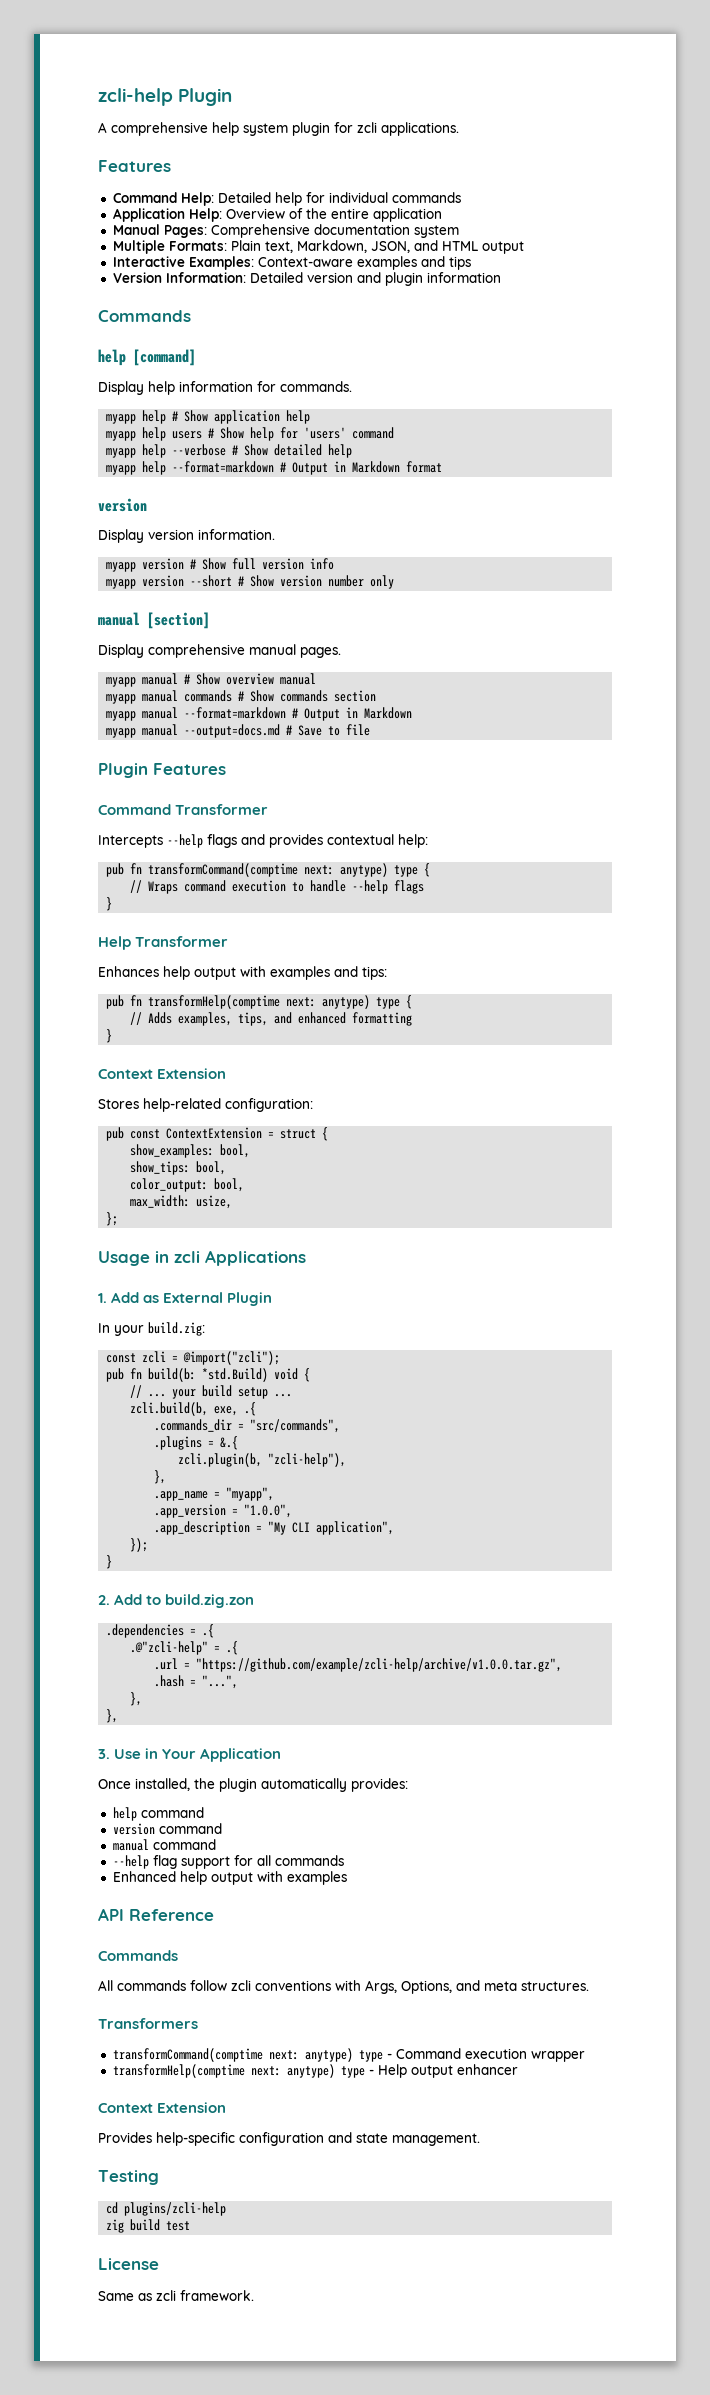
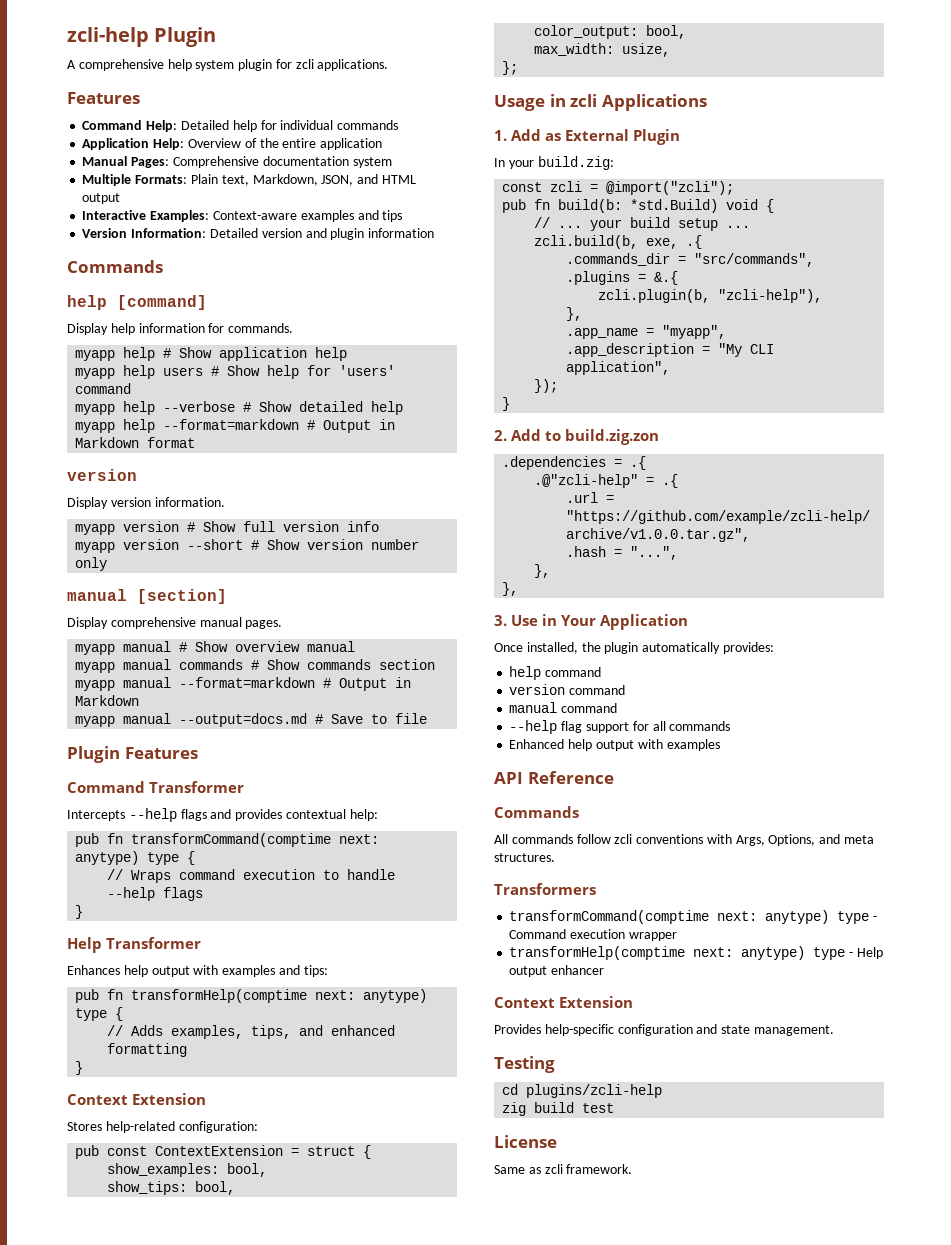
[154,1504,293,1518] // .app_version = "1.0.0", -> (727, 332) none

